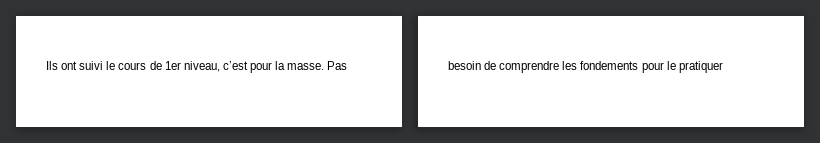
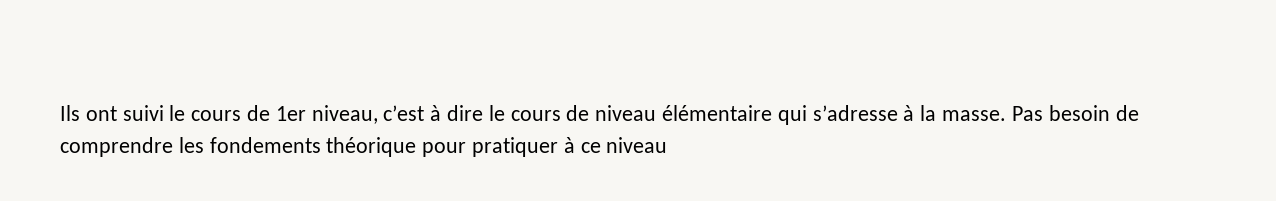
[249,62,272,73] pour -> [430,105,915,125] à dire le cours de niveau élémentaire qui s’adresse à
[641,61,723,73] pour le pratiquer -> [326,137,668,157] théorique pour pratiquer à ce niveau

